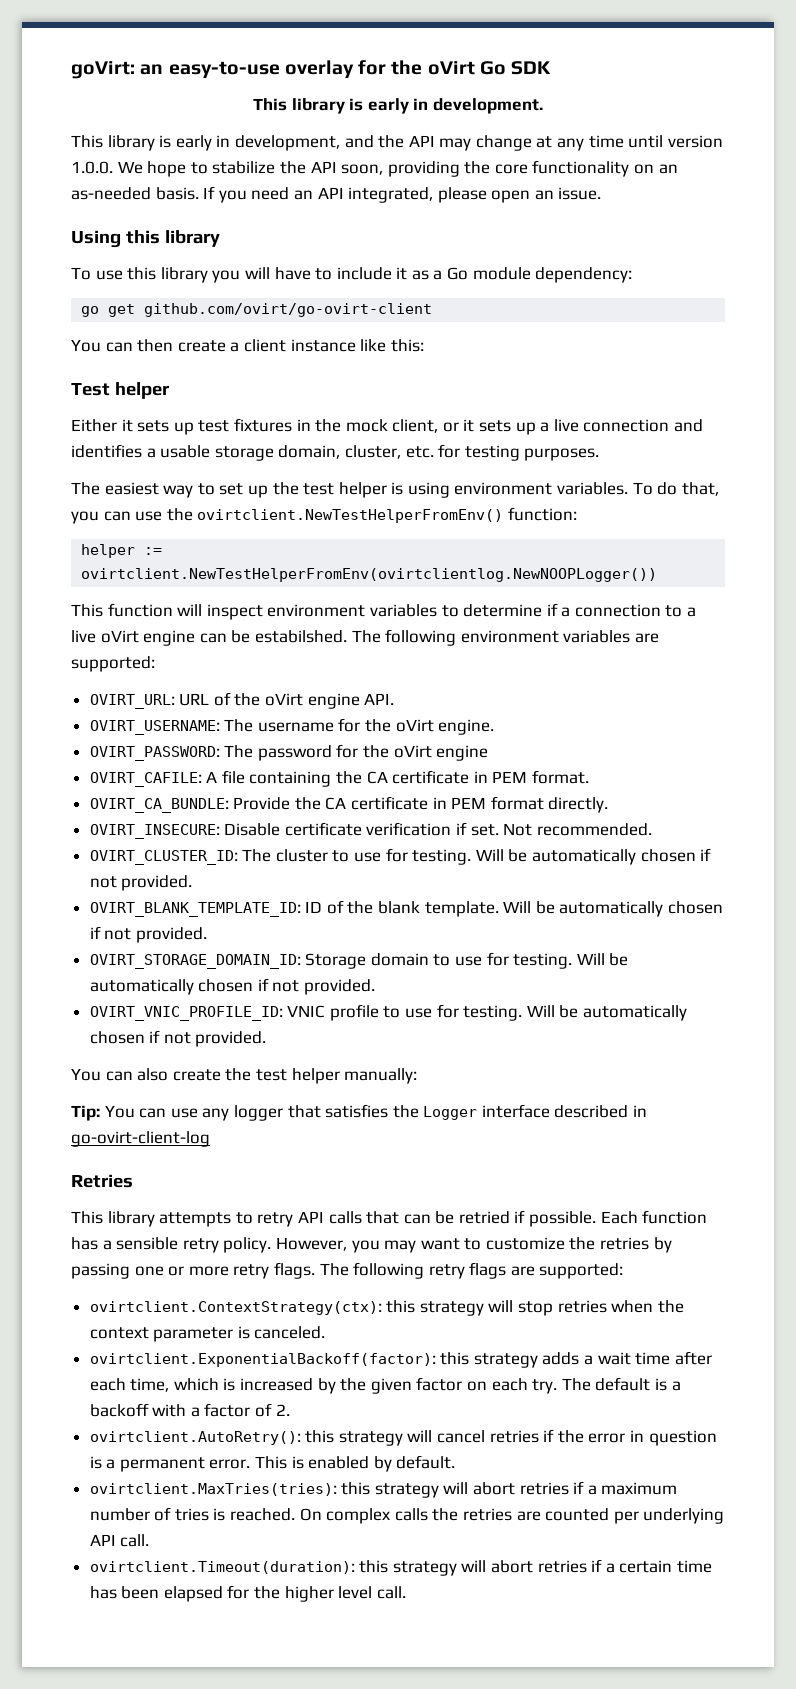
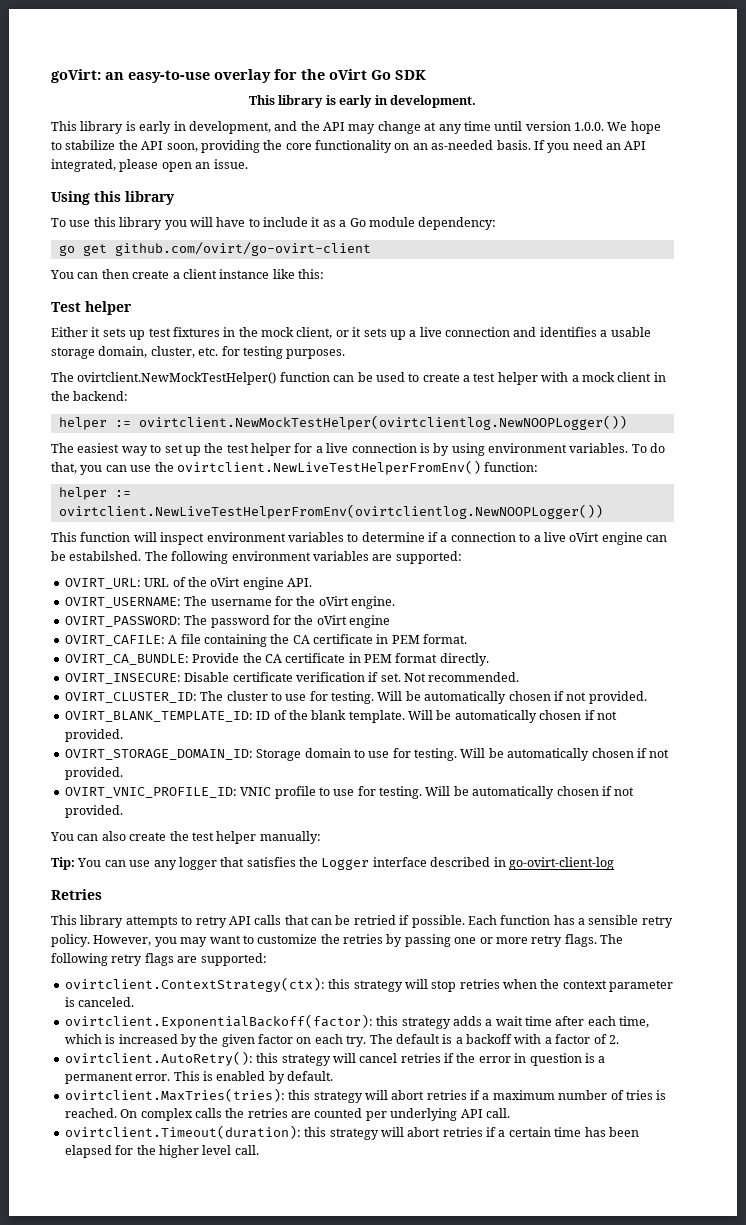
(600, 454) none -> [51,372,666,385] [51,391,129,401] [58,415,627,430] // The ovirtclient.NewMockTestHelper() function can be used to create a test helper with a mock client in the backend: // helper := ovirtclient.NewMockTestHelper(ovirtclientlog.NewNOOPLogger())
[391,482,404,495] is -> [294,443,450,456] for a live connection is by
[197,509,504,523] ovirtclient.NewTestHelperFromEnv() -> [176,460,481,475] ovirtclient.NewLiveTestHelperFromEnv()
[81,568,658,582] ovirtclient.NewTestHelperFromEnv(ovirtclientlog.NewNOOPLogger()) -> [58,504,603,519] ovirtclient.NewLiveTestHelperFromEnv(ovirtclientlog.NewNOOPLogger())

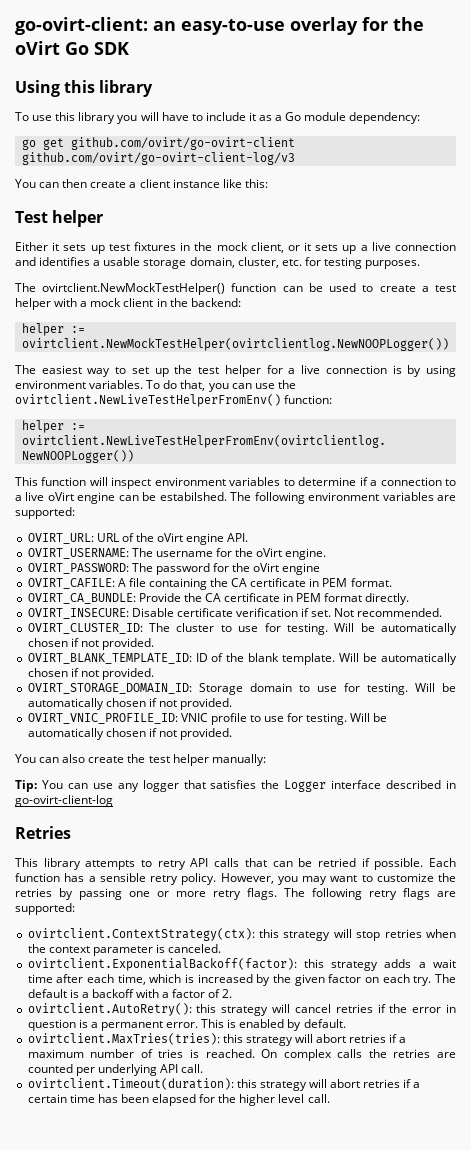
[51,69,101,83] goVirt: -> [15,17,148,35] go-ovirt-client:
[249,95,476,108] [51,121,661,134] [51,140,647,153] [51,159,248,172] // This library is early in development. // This library is early in development, and the API may change at any time until version 1.0.0. We hope to stabilize the API soon, providing the core functionality on an as-needed basis. If you need an API integrated, please open an issue. -> (129, 48) none
(371, 249) none -> [21,152,295,165] github.com/ovirt/go-ovirt-client-log/v3

